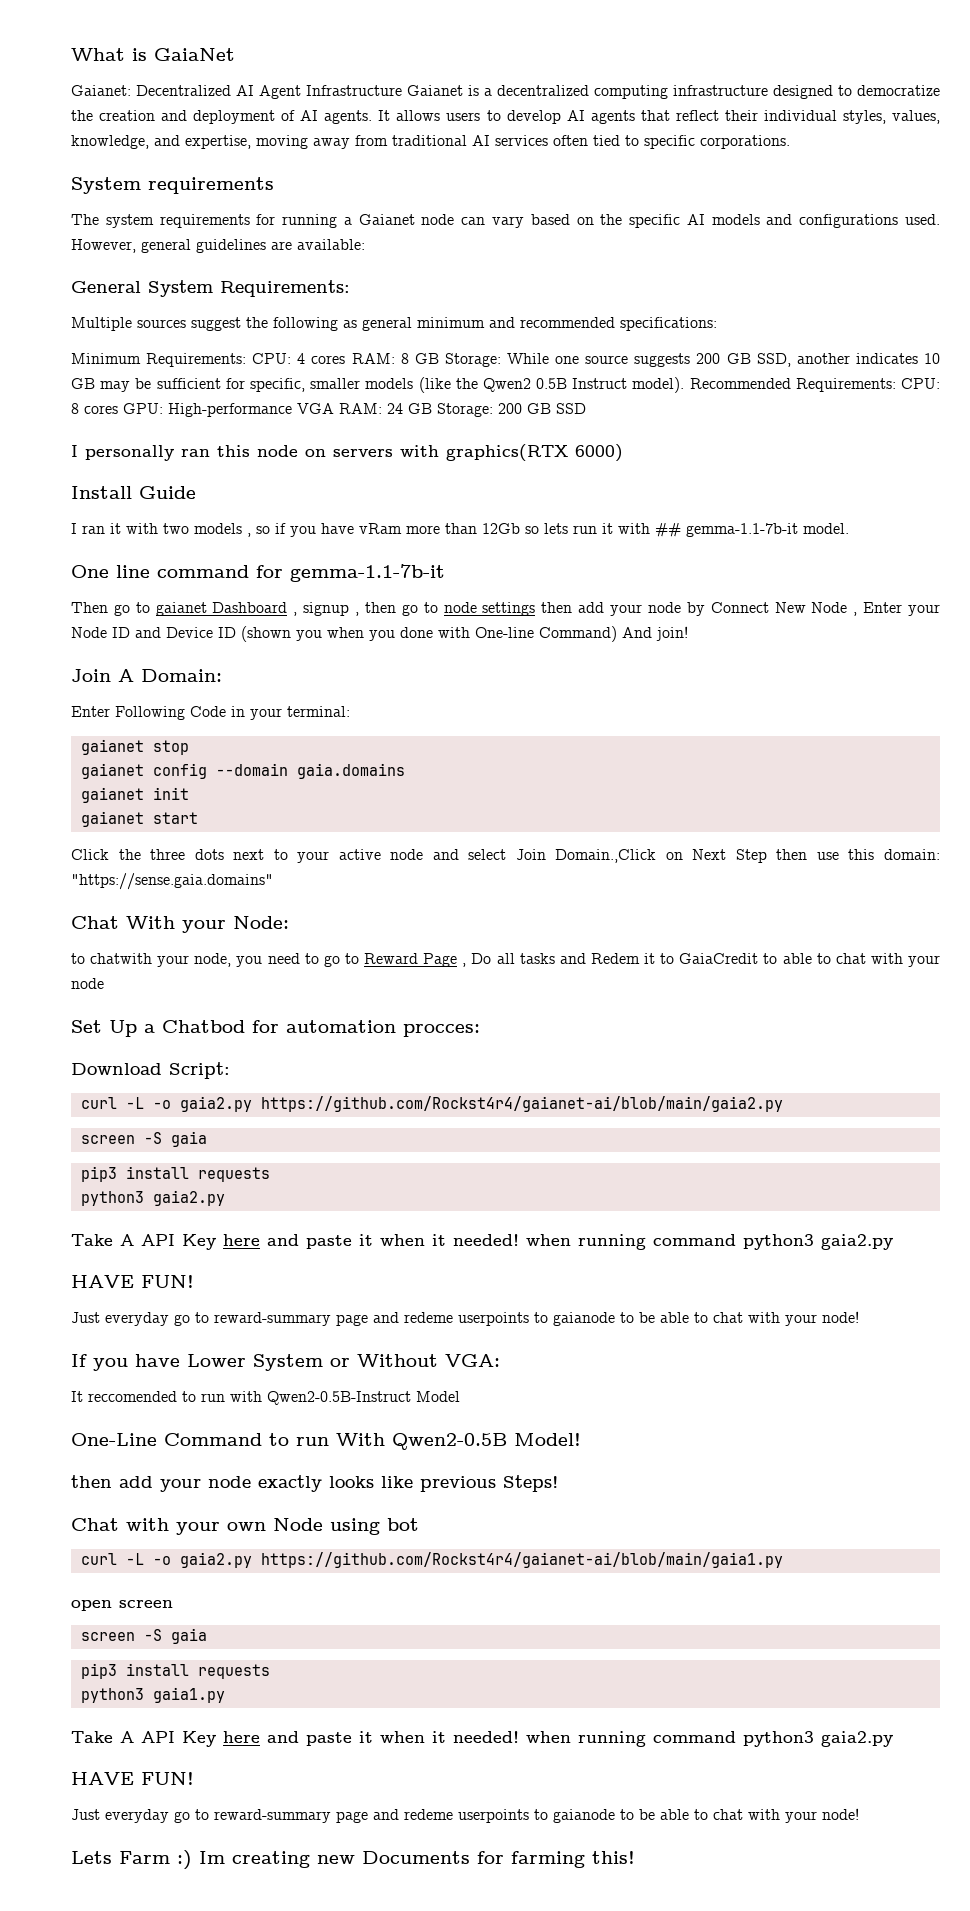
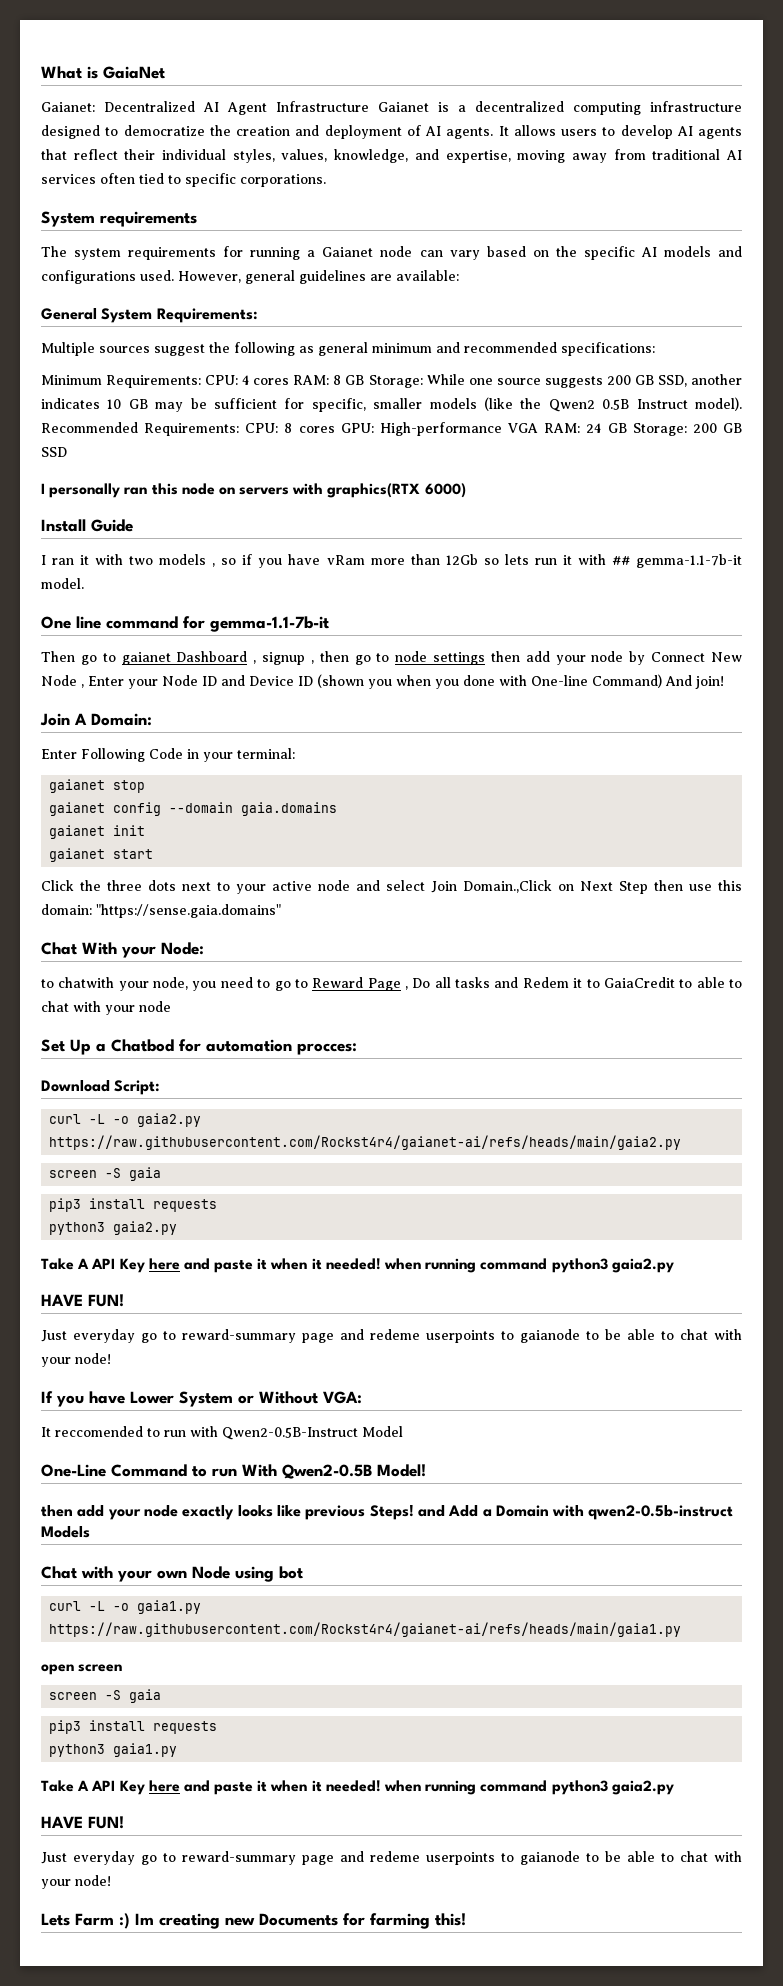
[260,1096,783,1112] https://github.com/Rockst4r4/gaianet-ai/blob/main/gaia2.py -> [49,1135,682,1150] https://raw.githubusercontent.com/Rockst4r4/gaianet-ai/refs/heads/main/gaia2.py
(559, 1483) none -> [417,1505,734,1520] [41,1526,90,1538] and Add a Domain with qwen2-0.5b-instruct Models
[179,1552,783,1568] gaia2.py https://github.com/Rockst4r4/gaianet-ai/blob/main/gaia1.py -> [137,1600,202,1614] [49,1622,682,1637] gaia1.py https://raw.githubusercontent.com/Rockst4r4/gaianet-ai/refs/heads/main/gaia1.py

